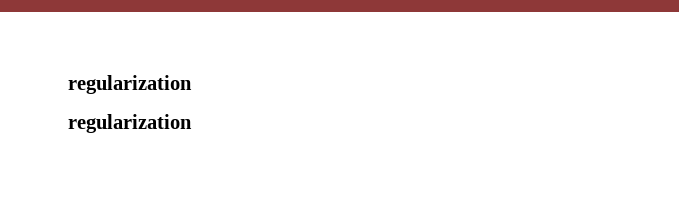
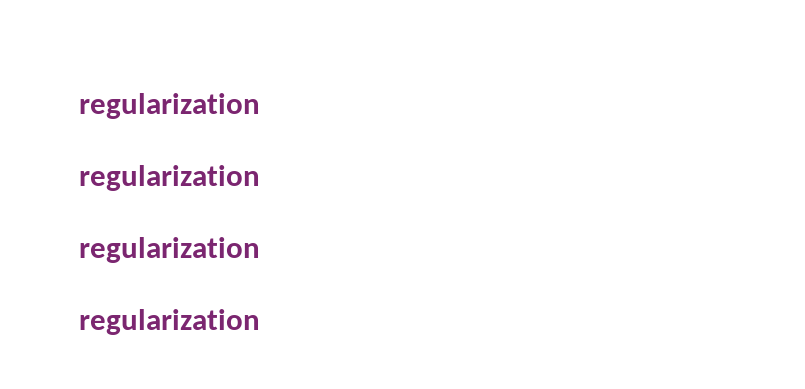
[68,75,192,94] [68,114,192,133] regularization // regularization -> [79,93,260,119] [79,165,260,191] [79,237,260,263] [79,309,260,335] regularization // regularization // regularization // regularization

